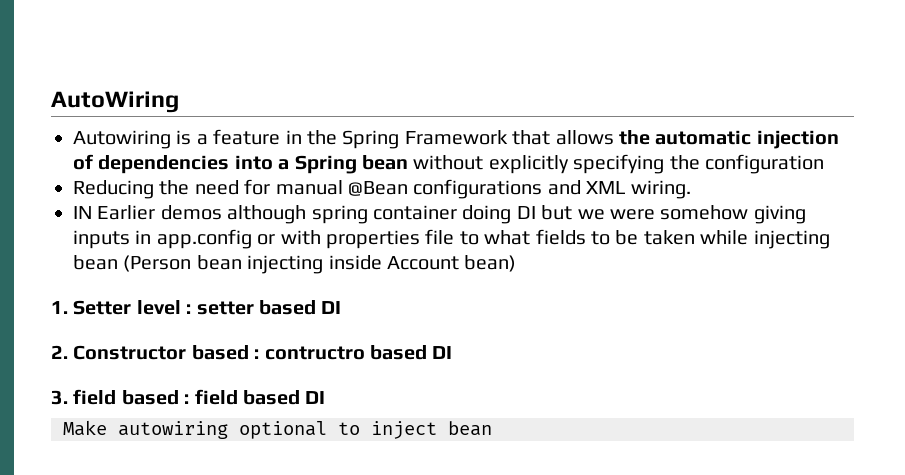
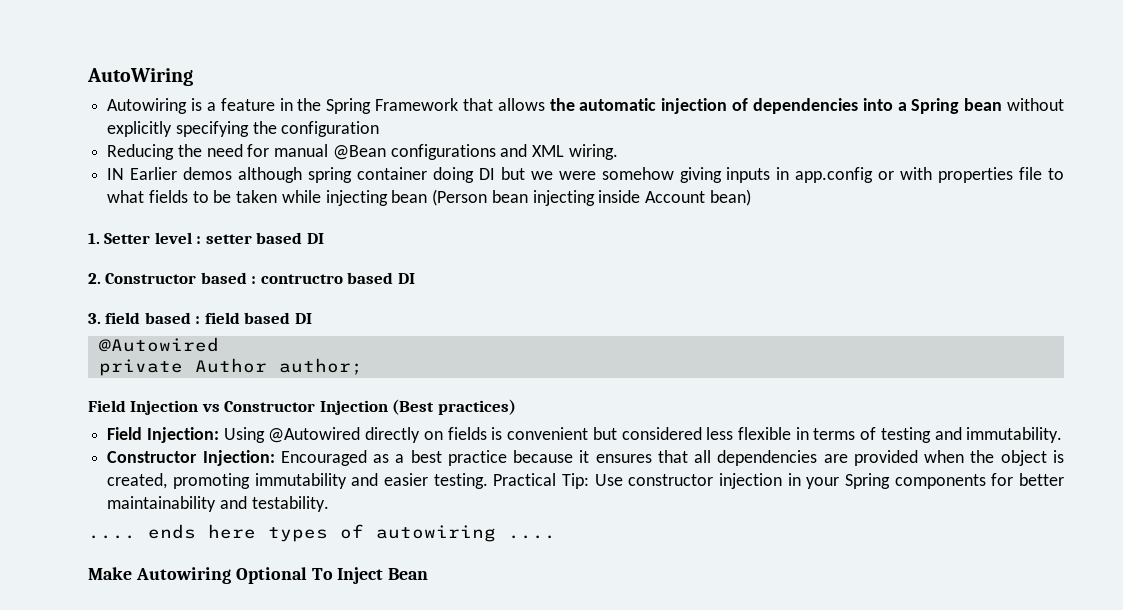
[63,420,492,439] Make autowiring optional to inject bean -> [98,337,219,352] [98,358,363,376] [88,399,516,415] [107,427,1063,443] [107,450,1065,466] [107,473,1064,489] [107,496,329,512] [88,524,556,542] [88,567,429,584] @Autowired // private Author author; // Field Injection vs Constructor Injection (Best practices) // Field Injection: Using @Autowired directly on fields is convenient but considered less flexible in terms of testing and immutability. // Constructor Injection: Encouraged as a best practice because it ensures that all dependencies are provided when the object is created, promoting immutability and easier testing. Practical Tip: Use constructor injection in your Spring components for better maintainability and testability. // .... ends here types of autowiring .... // Make Autowiring Optional To Inject Bean

